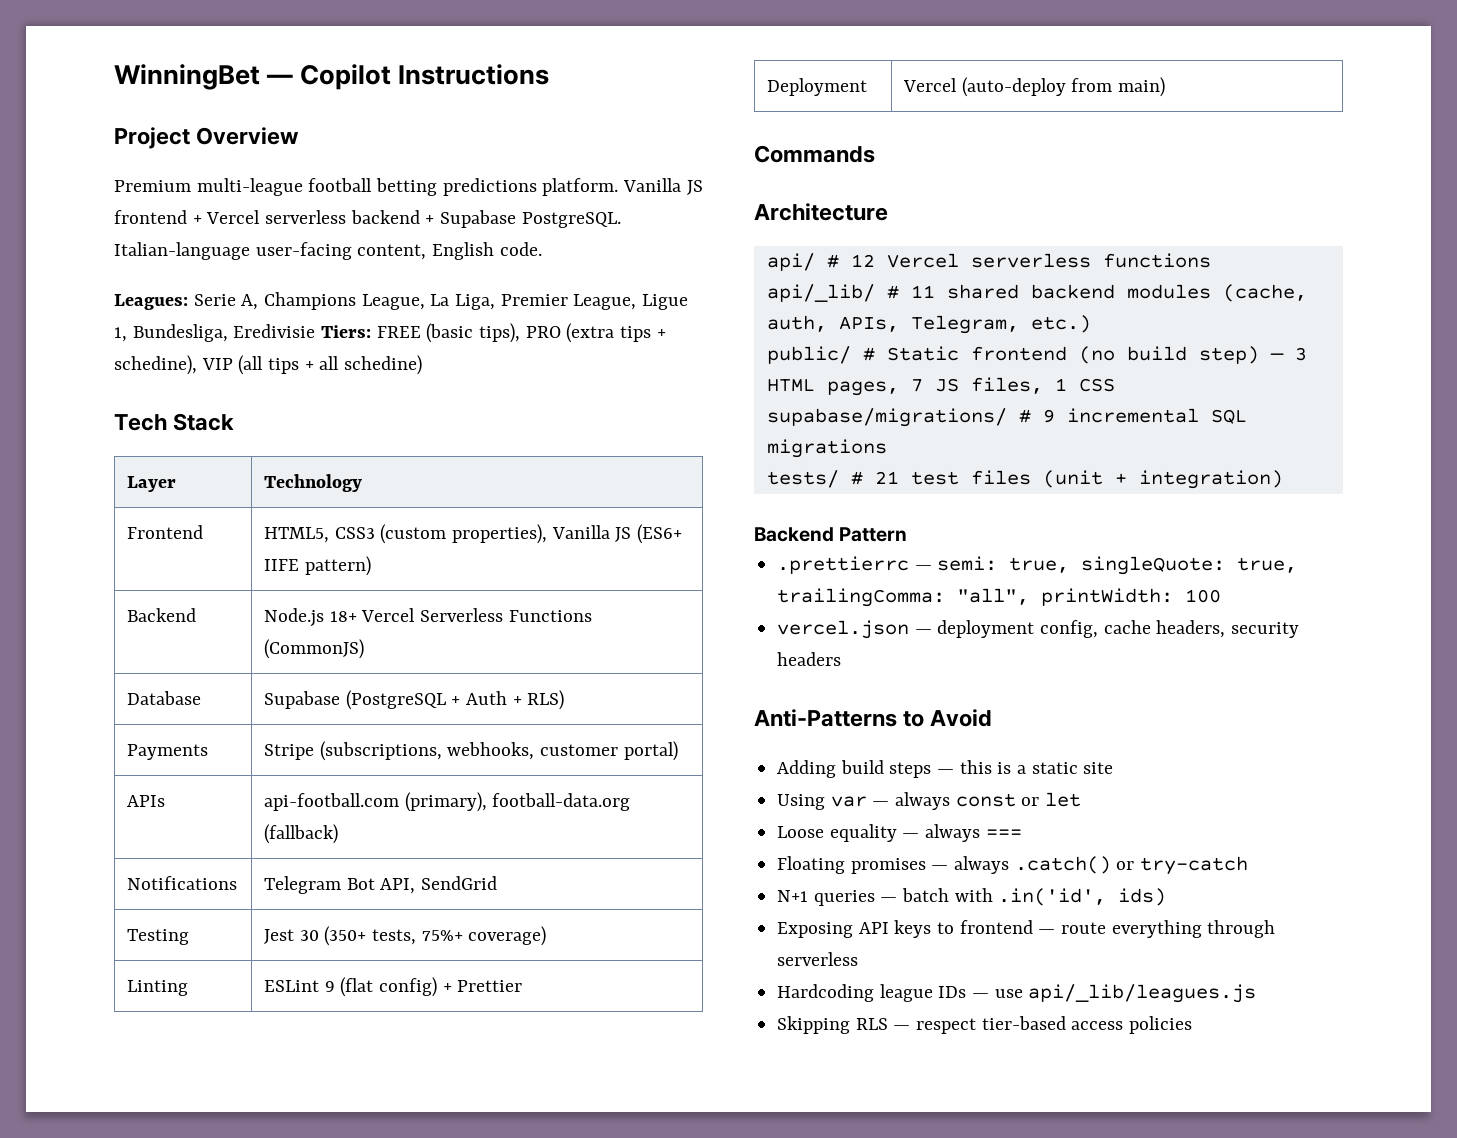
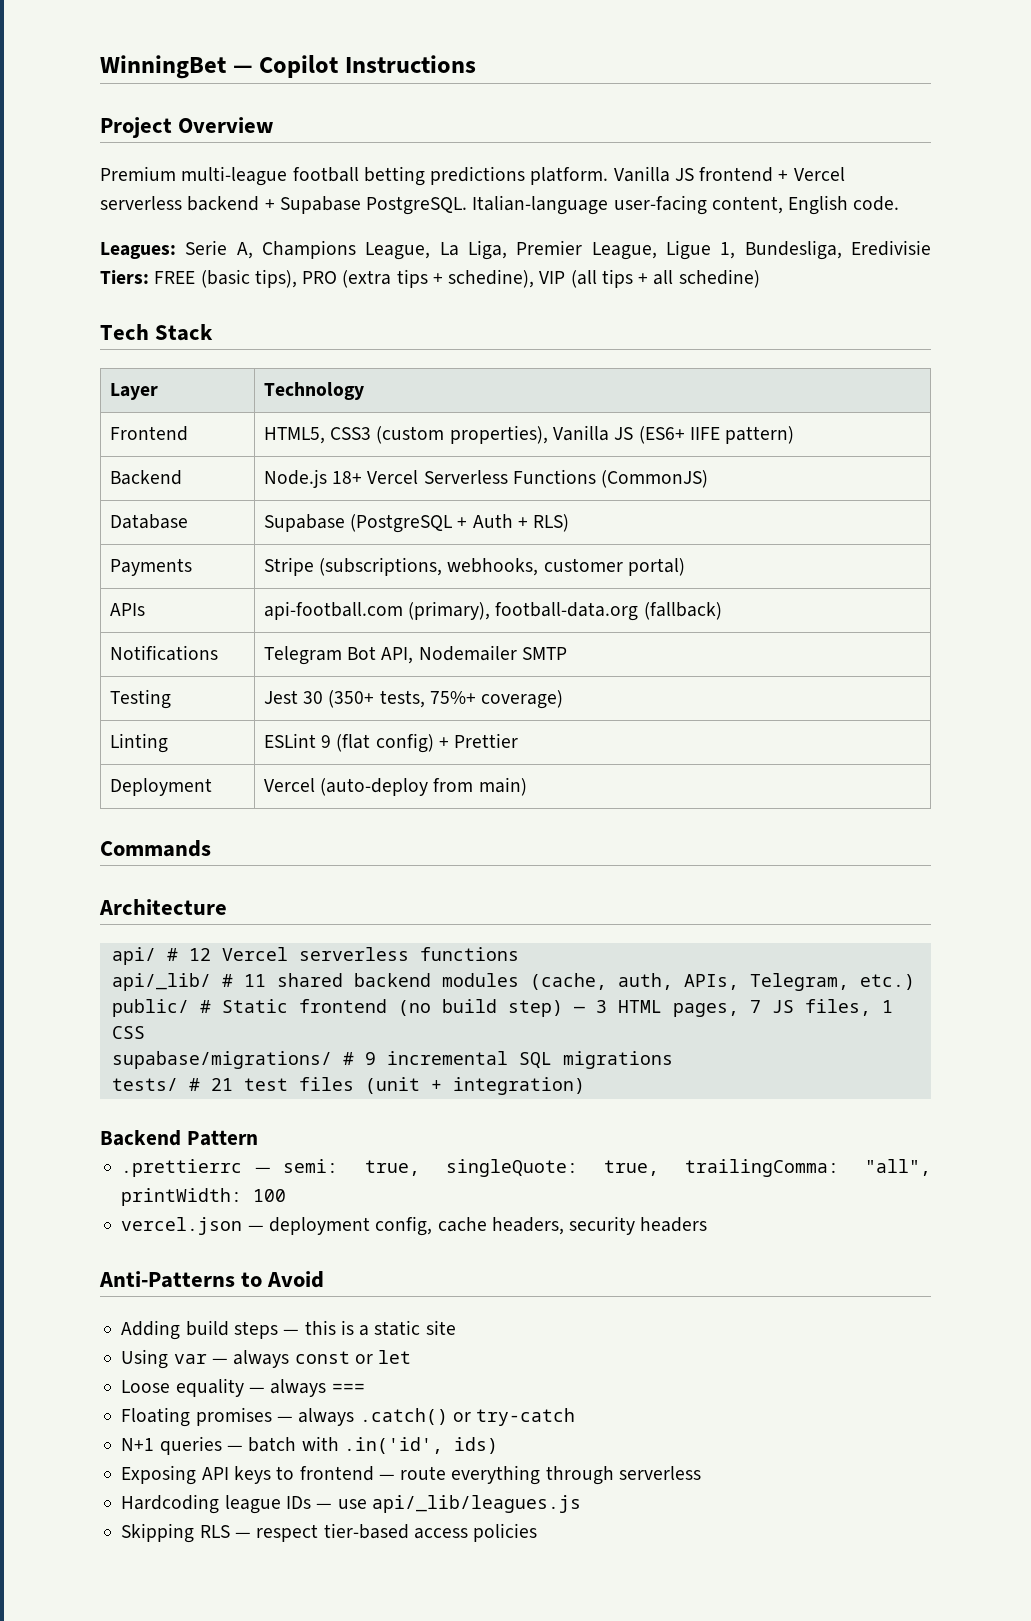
[421,876,498,890] SendGrid -> [418,645,567,661] Nodemailer SMTP

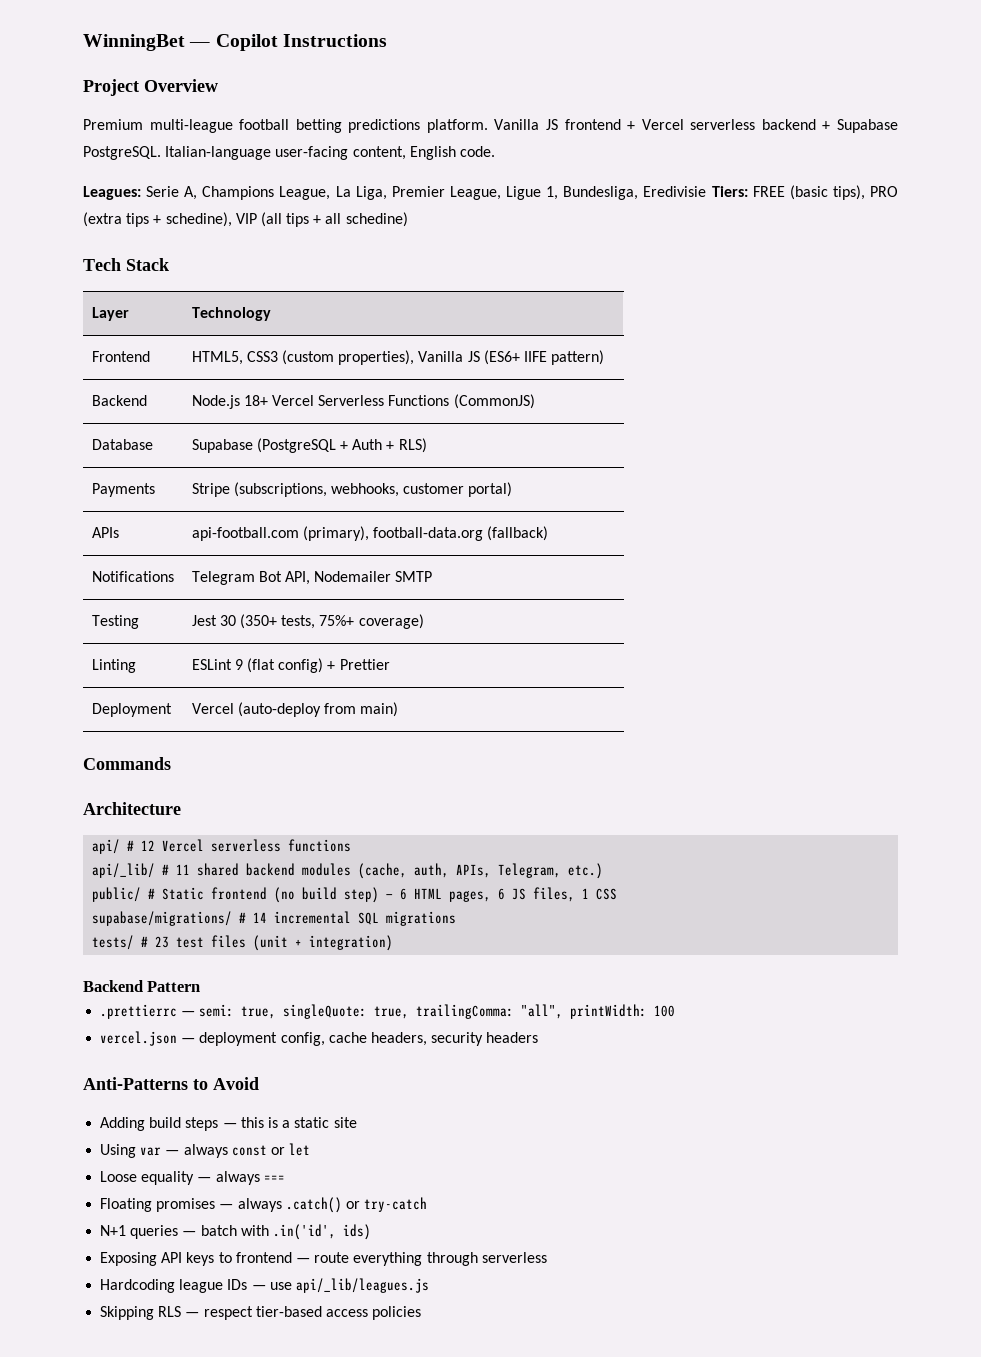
[595,1000,607,1013] 3 -> [400,888,408,900] 6
[749,1000,761,1013] 7 -> [498,888,506,900] 6
[364,1052,376,1065] 9 -> [253,912,268,923] 14
[210,1078,233,1091] 21 -> [155,936,170,948] 23

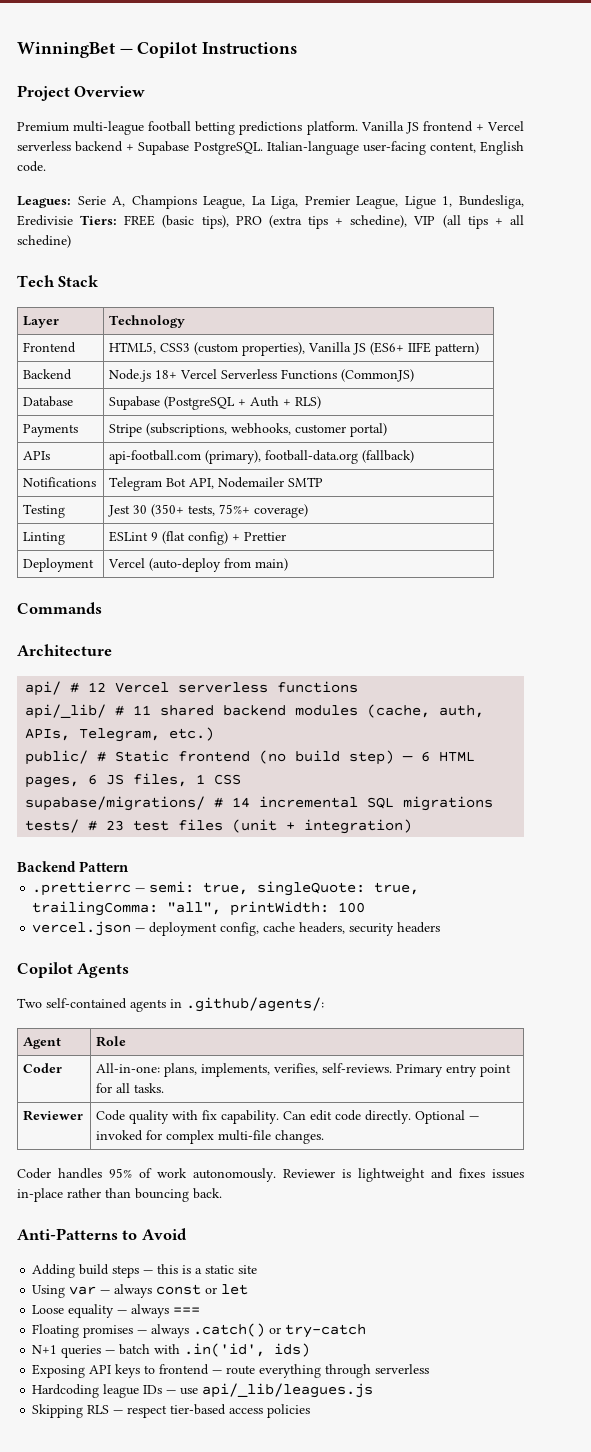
(539, 1037) none -> [17,962,130,978] [17,997,324,1012] [23,1037,62,1049] [96,1036,127,1047] [23,1063,63,1073] [96,1063,512,1077] [96,1083,165,1093] [23,1110,84,1121] [96,1110,480,1124] [96,1130,325,1144] [17,1168,524,1182] [17,1188,222,1202] // Copilot Agents // Two self-contained agents in .github/agents/: // Agent | Role // Coder | All-in-one: plans, implements, verifies, self-reviews. Primary entry point for all tasks. // Reviewer | Code quality with fix capability. Can edit code directly. Optional — invoked for complex multi-file changes. // Coder handles 95% of work autonomously. Reviewer is lightweight and fixes issues in-place rather than bouncing back.

